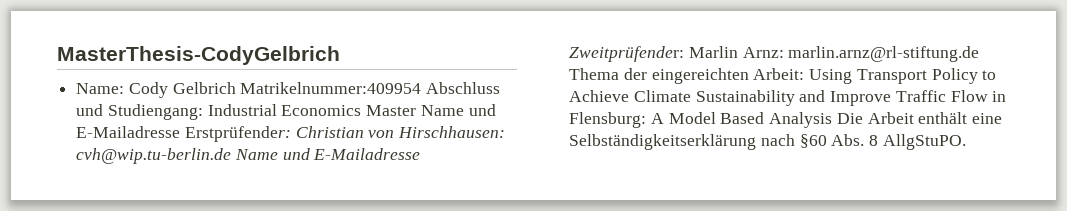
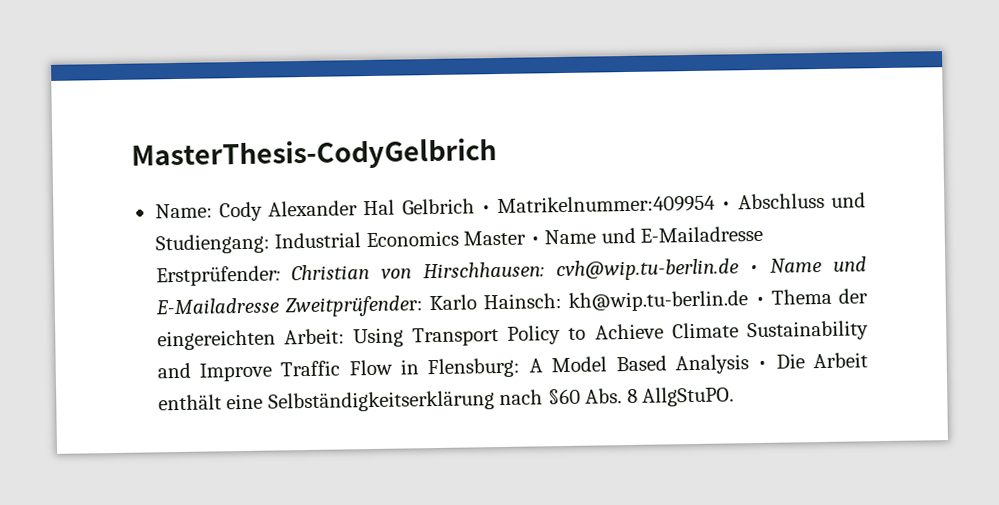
[172,82,422,94] Gelbrich Matrikelnummer:409954 -> [268,194,732,217] Alexander Hal Gelbrich • Matrikelnummer:409954 •
(417, 110) none -> [529,236,540,245] •
(232, 156) none -> [749,264,760,274] •
[688,46,980,62] Marlin Arnz: marlin.arnz@rl-stiftung.de -> [428,290,765,312] Karlo Hainsch: kh@wip.tu-berlin.de •
(833, 120) none -> [757,360,768,370] •

